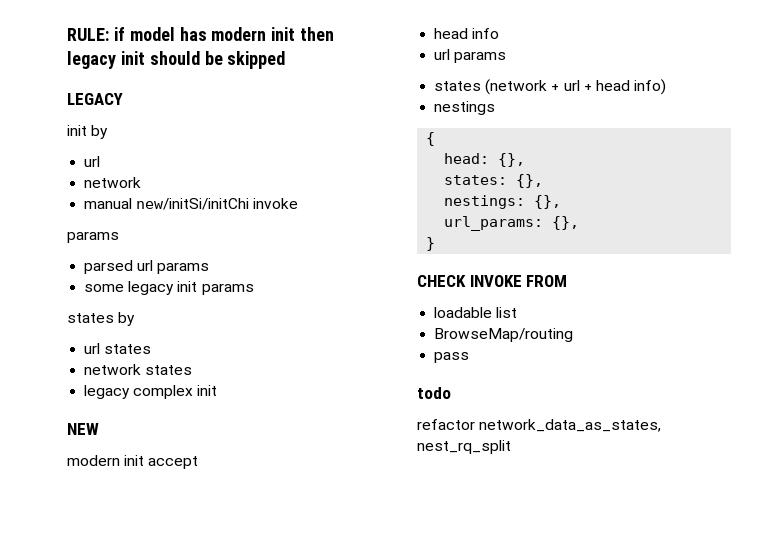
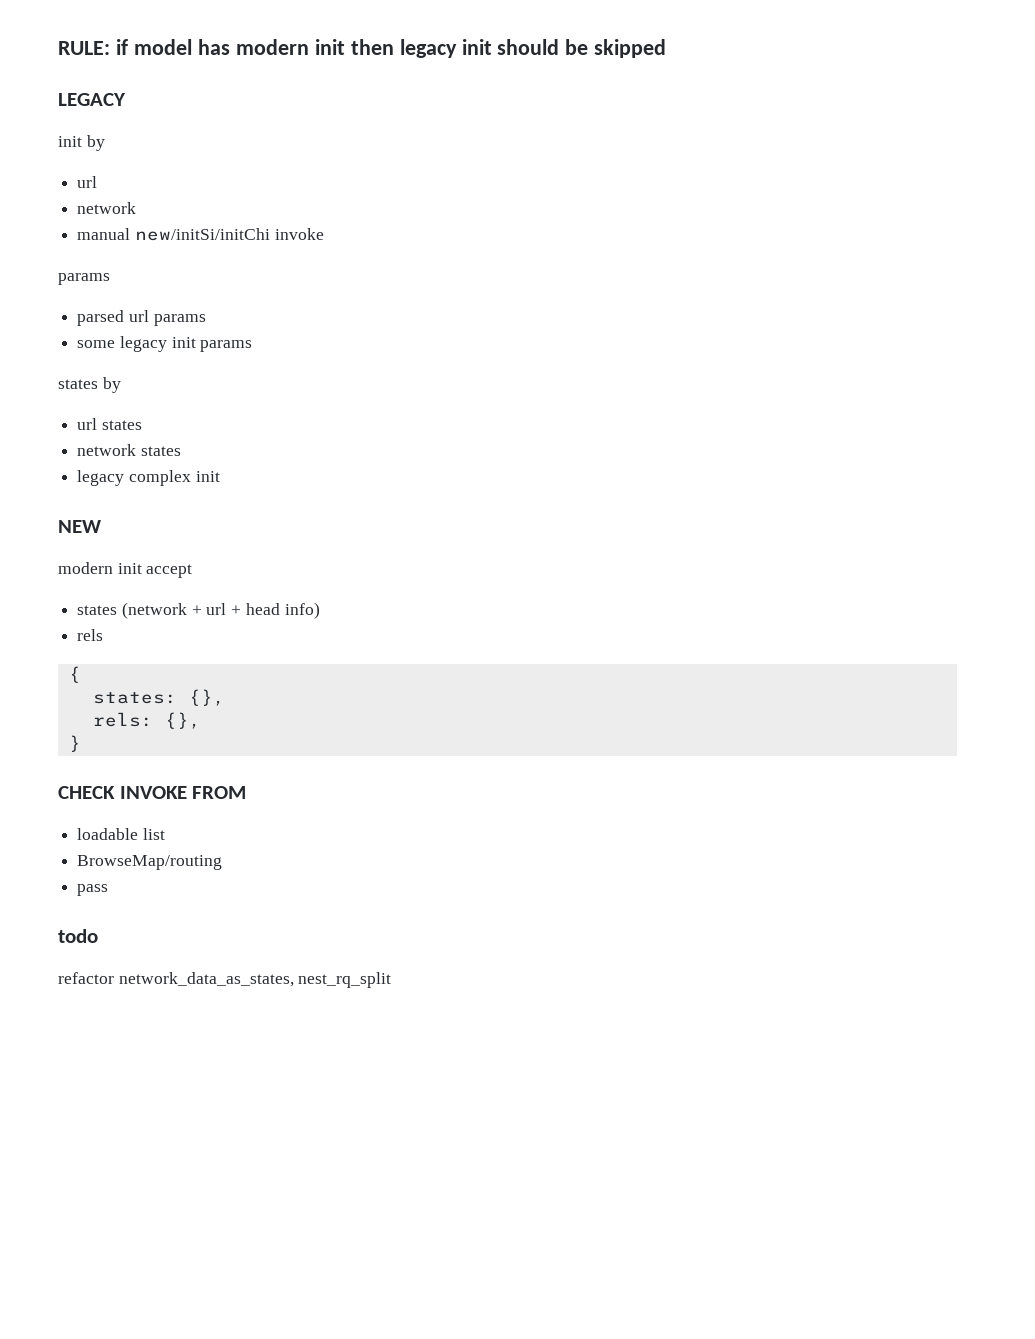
[434,28,500,39] [434,49,507,63] // head info // url params -> (193, 571) none
[434,101,496,115] nestings -> [77,629,104,641] rels
[444,153,526,167] // head: {}, -> (81, 674) none
[444,195,562,209] [444,216,544,231] nestings: {}, // url_params: -> [92,712,153,727] rels:

